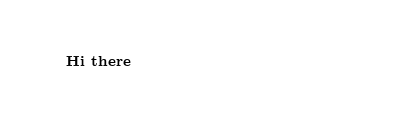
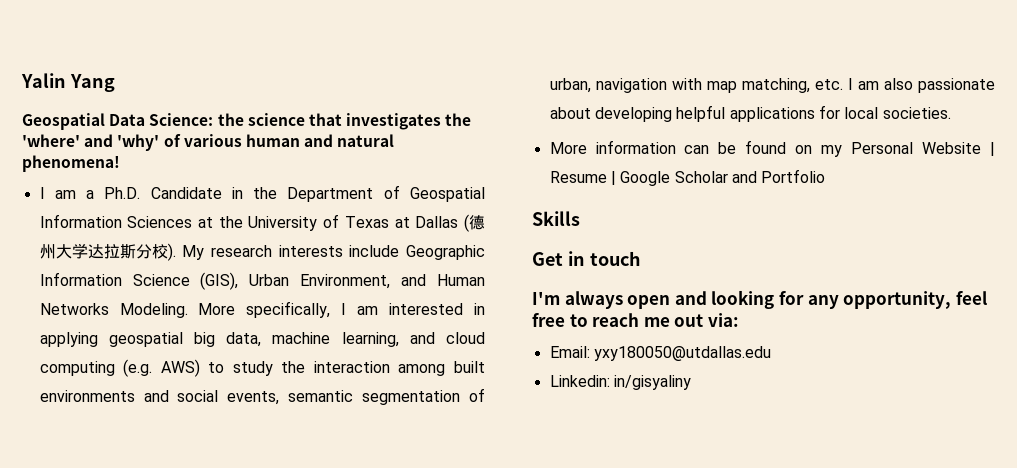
[66,56,131,66] Hi there -> [21,73,115,92] [22,113,472,130] [22,134,395,151] [22,155,120,172] [39,185,485,202] [39,214,485,232] [39,243,485,261] [39,272,485,290] [39,301,485,318] [39,332,485,347] [39,359,486,377] [39,388,485,405] [549,78,995,93] [549,105,951,122] [549,140,995,157] [549,169,826,186] [532,211,580,226] [532,251,641,266] [532,290,987,309] [532,313,739,327] [549,346,771,361] [549,375,691,390] Yalin Yang // Geospatial Data Science: the science that investigates the 'where' and 'why' of various human and natural phenomena! // I am a Ph.D. Candidate in the Department of Geospatial Information Sciences at the University of Texas at Dallas (德州大学达拉斯分校). My research interests include Geographic Information Science (GIS), Urban Environment, and Human Networks Modeling. More specifically, I am interested in applying geospatial big data, machine learning, and cloud computing (e.g. AWS) to study the interaction among built environments and social events, semantic segmentation of urban, navigation with map matching, etc. I am also passionate about developing helpful applications for local societies. // More information can be found on my Personal Website | Resume | Google Scholar and Portfolio // Skills // Get in touch // I'm always open and looking for any opportunity, feel free to reach me out via: // Email: yxy180050@utdallas.edu // Linkedin: in/gisyaliny

